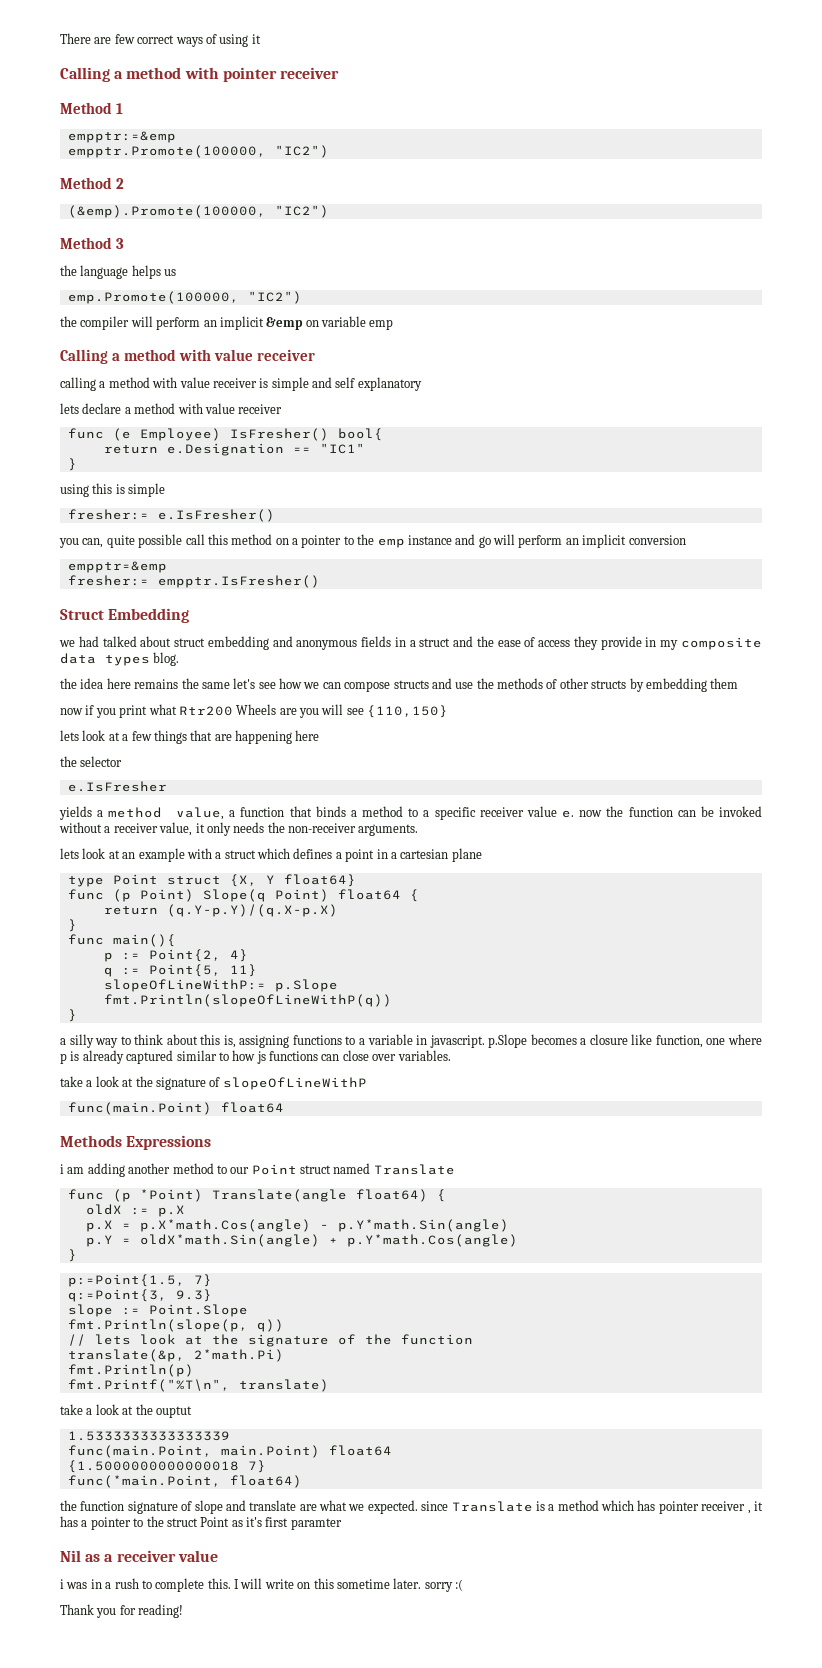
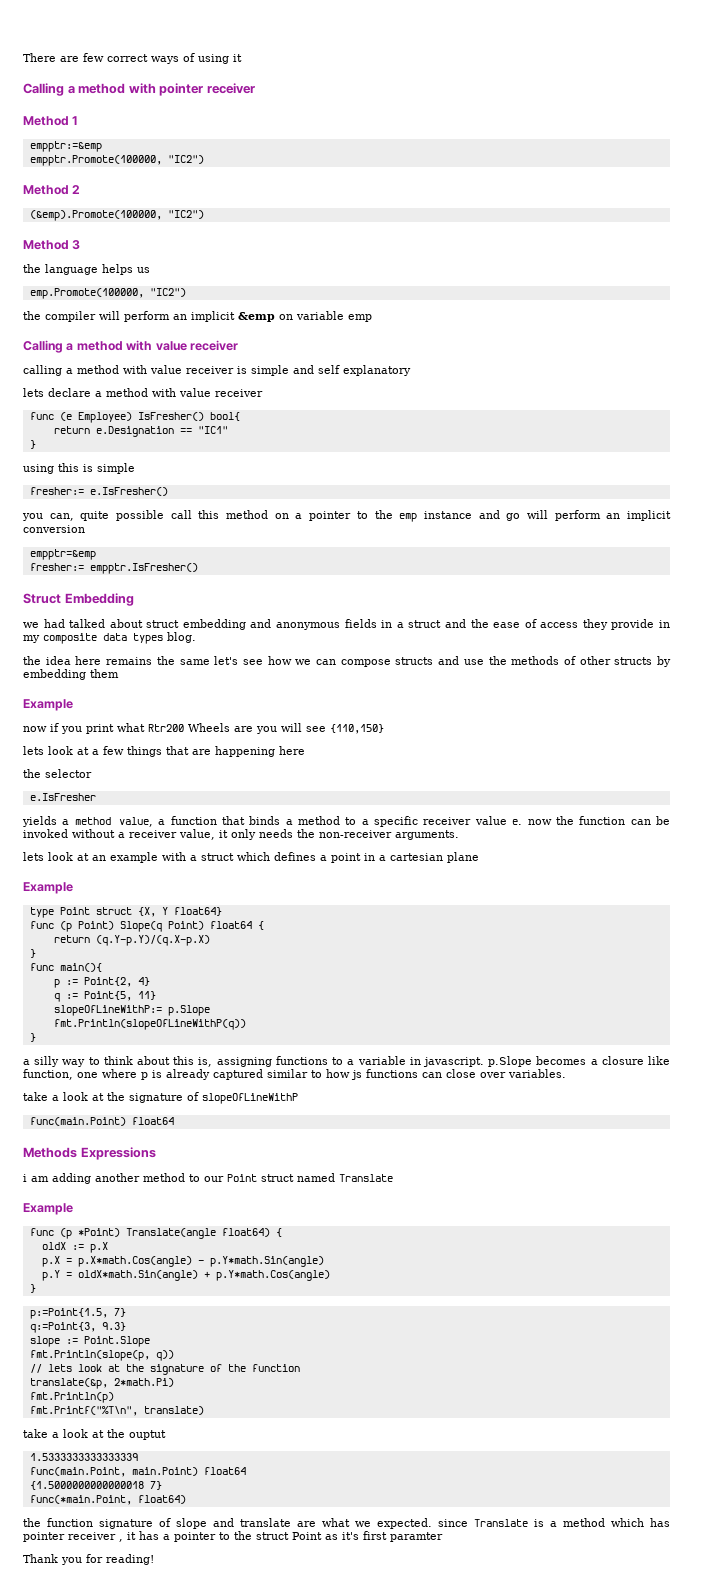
(739, 683) none -> [23,699,73,711] // Example
(482, 855) none -> [23,882,73,894] // Example
(455, 1169) none -> [23,1203,73,1215] // Example
[60,1550,218,1562] [60,1578,463,1592] // Nil as a receiver value // i was in a rush to complete this. I will write on this sometime later. sorry :( -> (443, 1537) none

